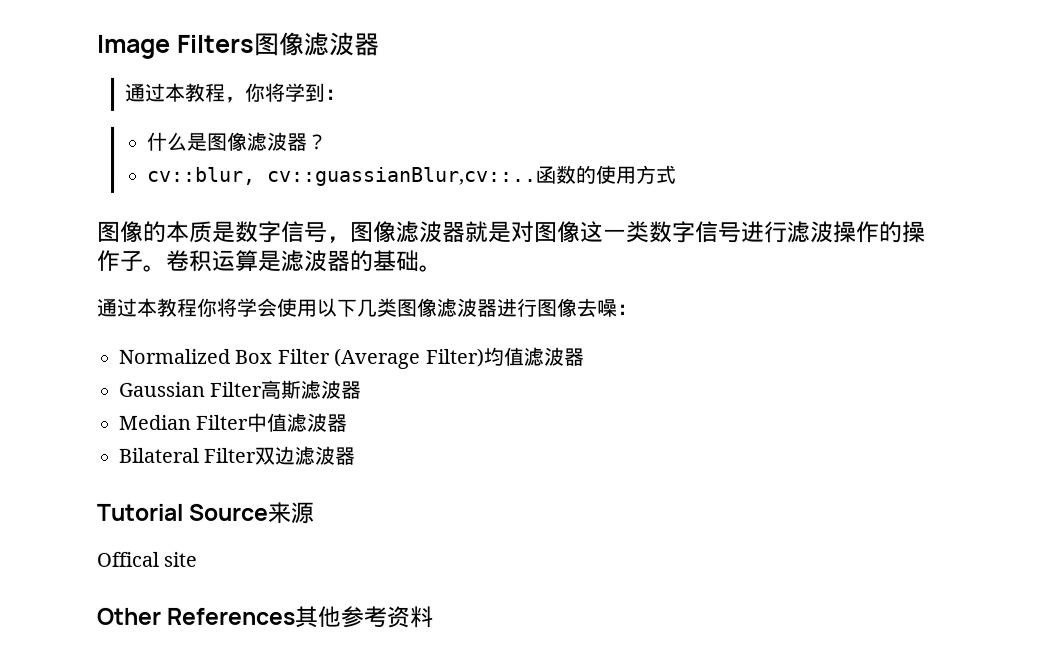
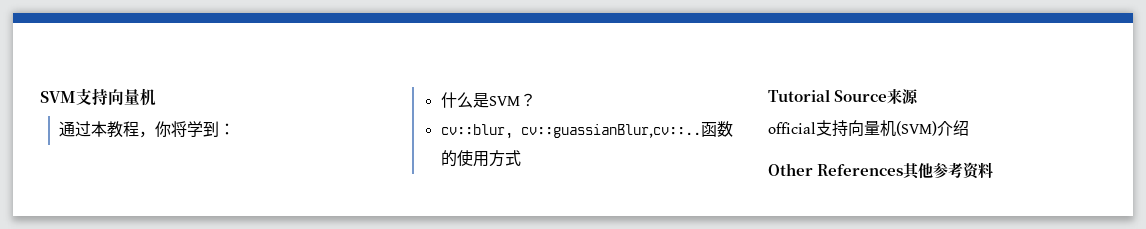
[97,31,380,59] Image Filters图像滤波器 -> [40,88,156,106] SVM支持向量机
[206,131,308,151] 图像滤波器 -> [488,96,520,106] SVM
[97,220,926,244] [97,249,443,272] [97,297,638,318] [118,346,584,369] [118,379,362,399] [118,412,348,432] [118,445,356,465] [96,501,315,524] [96,551,198,567] 图像的本质是数字信号，图像滤波器就是对图像这一类数字信号进行滤波操作的操作子。卷积运算是滤波器的基础。 // 通过本教程你将学会使用以下几类图像滤波器进行图像去噪： // Normalized Box Filter (Average Filter)均值滤波器 // Gaussian Filter高斯滤波器 // Median Filter中值滤波器 // Bilateral Filter双边滤波器 // Tutorial Source来源 // Offical site -> [768,88,920,105] [768,120,969,137] Tutorial Source来源 // official支持向量机(SVM)介绍

